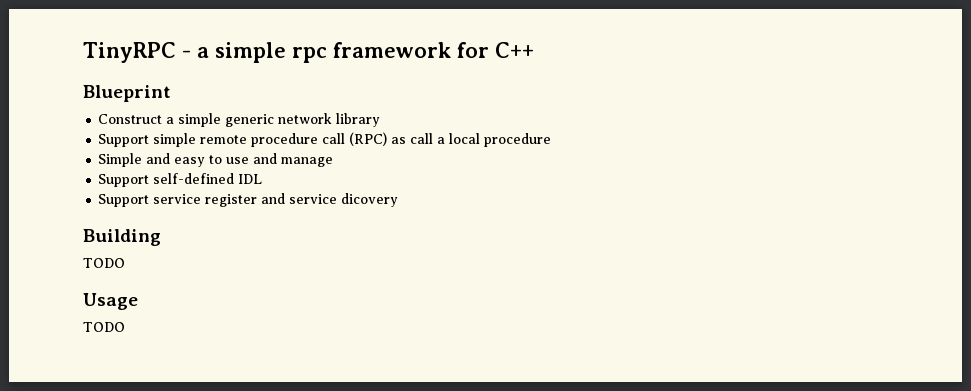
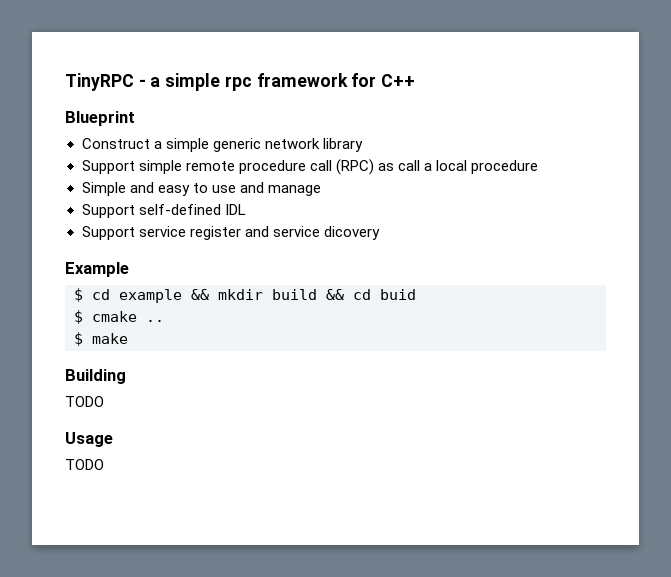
(399, 200) none -> [65,262,129,277] [74,288,416,303] [74,310,164,324] [74,332,128,346] // Example // $ cd example && mkdir build && cd buid // $ cmake .. // $ make

